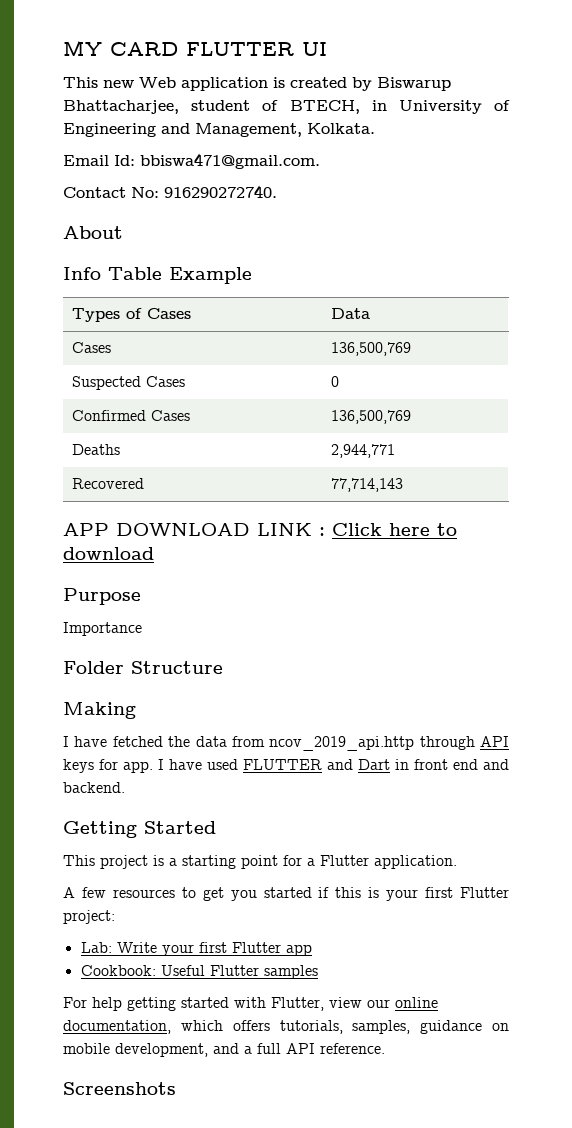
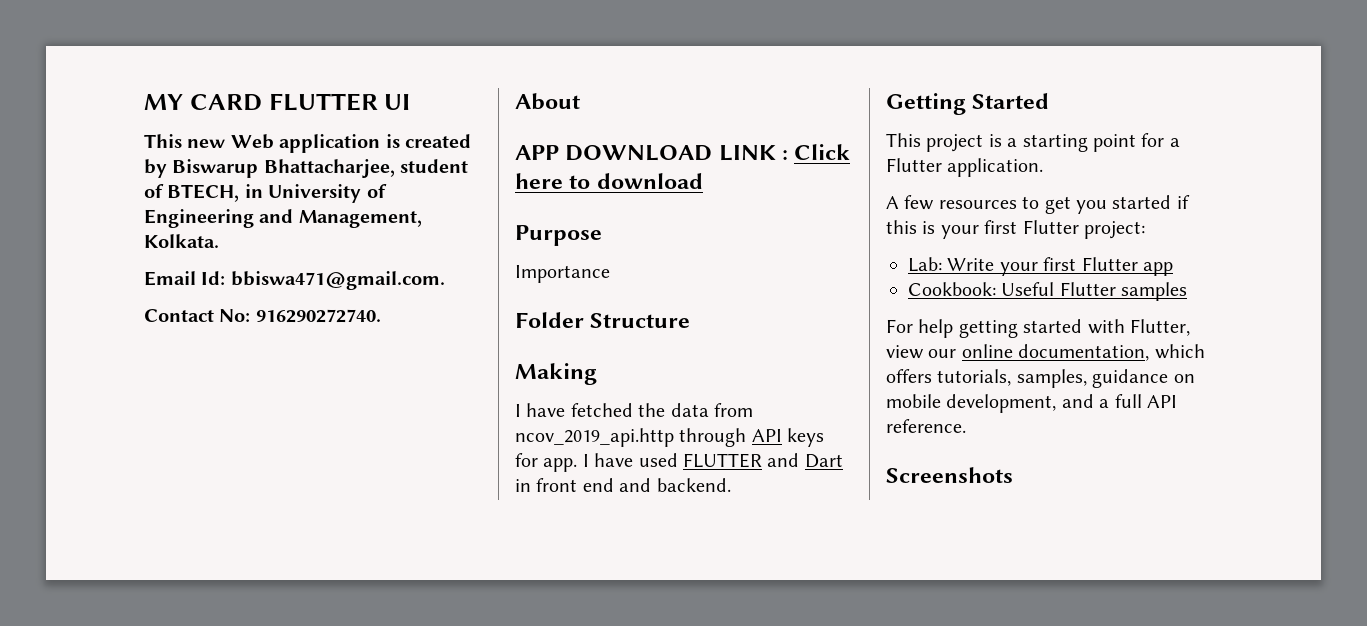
[63,267,252,284] [71,308,191,322] [330,308,370,319] [71,342,111,353] [330,342,411,356] [71,376,185,390] [330,376,339,387] [71,410,190,421] [330,410,411,424] [71,444,120,455] [330,444,395,458] [71,478,144,489] [330,478,403,492] // Info Table Example // Types of Cases | Data // Cases | 136,500,769 // Suspected Cases | 0 // Confirmed Cases | 136,500,769 // Deaths | 2,944,771 // Recovered | 77,714,143 -> (580, 101) none

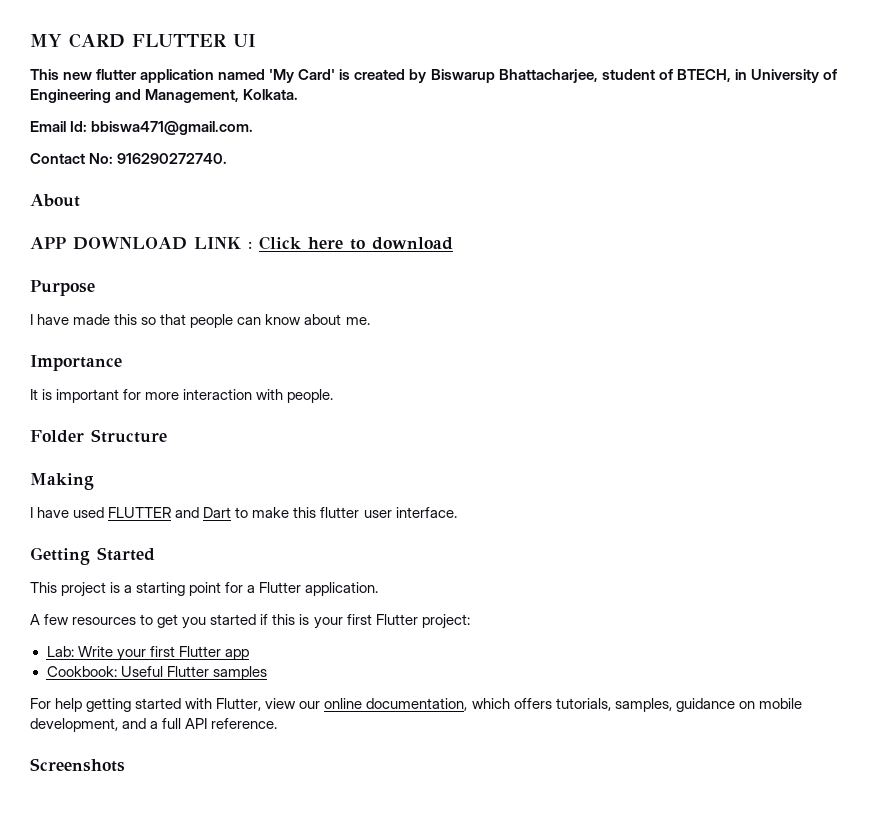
[230,134,381,153] Web application -> [96,69,336,83] flutter application named 'My Card'
[515,265,610,283] Importance -> [30,314,370,328] [30,355,122,371] [30,389,334,403] I have made this so that people can know about me. // Importance // It is important for more interaction with people.
[570,403,753,417] [515,428,825,447] [515,453,843,472] [515,478,731,492] fetched the data from ncov_2019_api.http through API keys for app. I have used FLUTTER and Dart in front end and backend. -> [73,507,457,518] used FLUTTER and Dart to make this flutter user interface.

